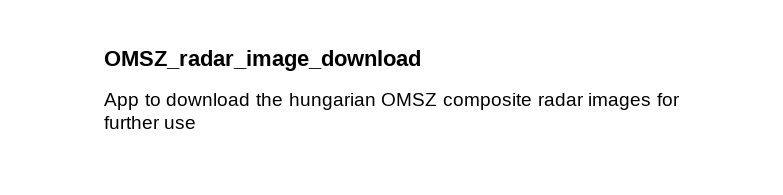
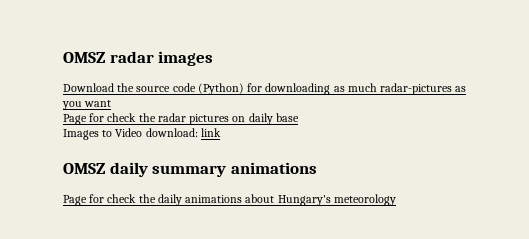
[104,50,421,71] [104,93,681,110] [104,116,197,129] OMSZ_radar_image_download // App to download the hungarian OMSZ composite radar images for further use -> [63,51,214,66] [63,83,467,95] [62,100,112,110] [63,113,299,125] [63,128,221,140] [63,162,317,177] [63,194,396,206] OMSZ radar images // Download the source code (Python) for downloading as much radar-pictures as you want // Page for check the radar pictures on daily base // Images to Video download: link // OMSZ daily summary animations // Page for check the daily animations about Hungary's meteorology

